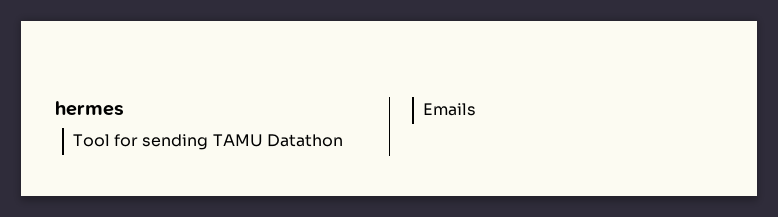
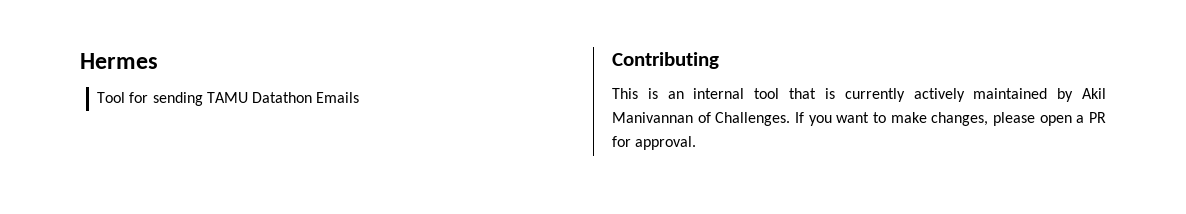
[55,101,124,116] hermes -> [80,53,158,69] Hermes
(476, 109) none -> [612,52,719,69] [612,88,1106,102] [612,112,1106,126] [612,136,697,150] // Contributing // This is an internal tool that is currently actively maintained by Akil Manivannan of Challenges. If you want to make changes, please open a PR for approval.

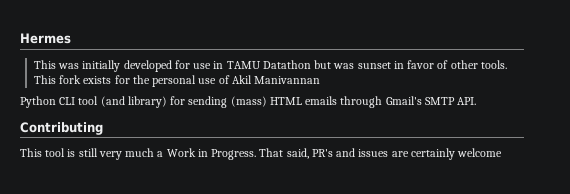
[97,92,360,106] [612,52,719,69] [612,88,1106,102] [612,112,1106,126] [612,136,697,150] Tool for sending TAMU Datathon Emails // Contributing // This is an internal tool that is currently actively maintained by Akil Manivannan of Challenges. If you want to make changes, please open a PR for approval. -> [33,60,507,72] [33,75,321,87] [20,96,477,108] [20,122,103,135] [20,148,503,160] This was initially developed for use in TAMU Datathon but was sunset in favor of other tools. This fork exists for the personal use of Akil Manivannan // Python CLI tool (and library) for sending (mass) HTML emails through Gmail's SMTP API. // Contributing // This tool is still very much a Work in Progress. That said, PR's and issues are certainly welcome

